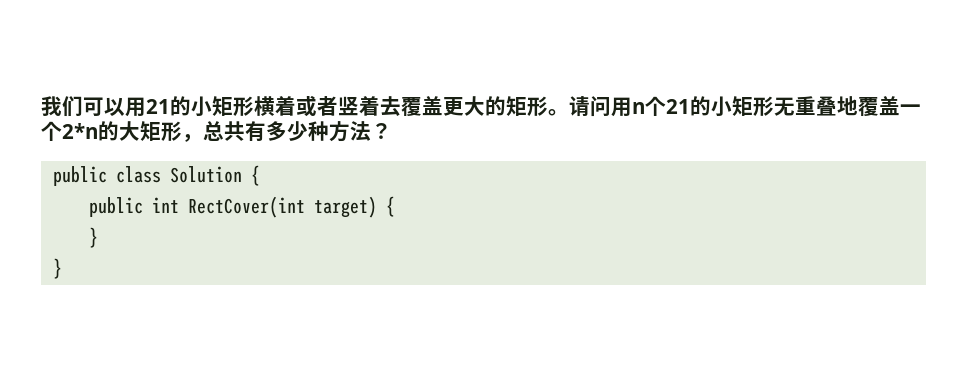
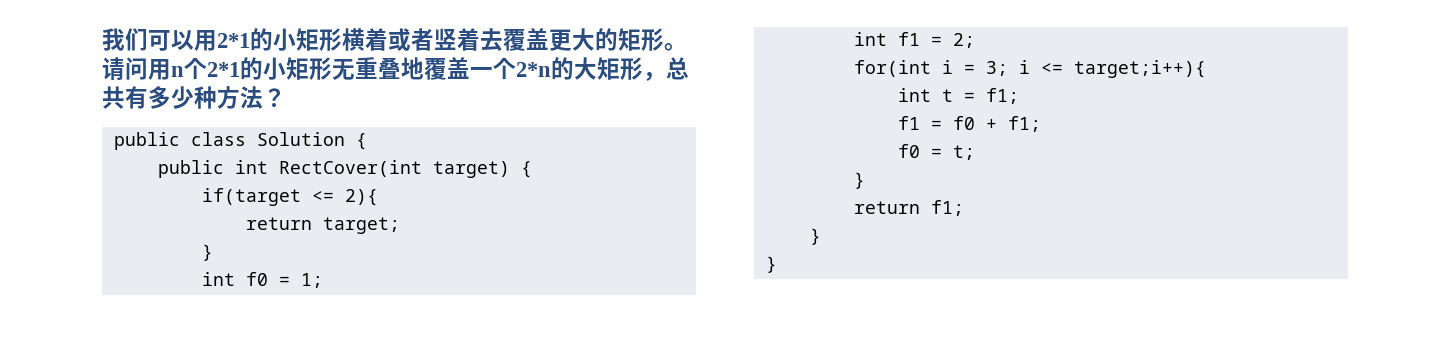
[146,99,170,114] 21 -> [217,33,250,48] 2*1
[666,99,690,114] 21 -> [207,62,240,77] 2*1
(396, 206) none -> [202,188,378,206] [246,217,400,234] [202,244,213,261] [202,272,323,288] [854,32,975,48] [854,60,1206,78] [898,88,1019,104] [898,116,1041,132] [898,144,975,160] [854,172,865,189] [854,200,964,216] // if(target <= 2){ // return target; // } // int f0 = 1; // int f1 = 2; // for(int i = 3; i <= target;i++){ // int t = f1; // f1 = f0 + f1; // f0 = t; // } // return f1;

